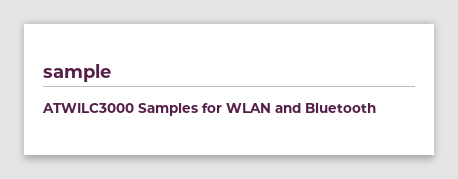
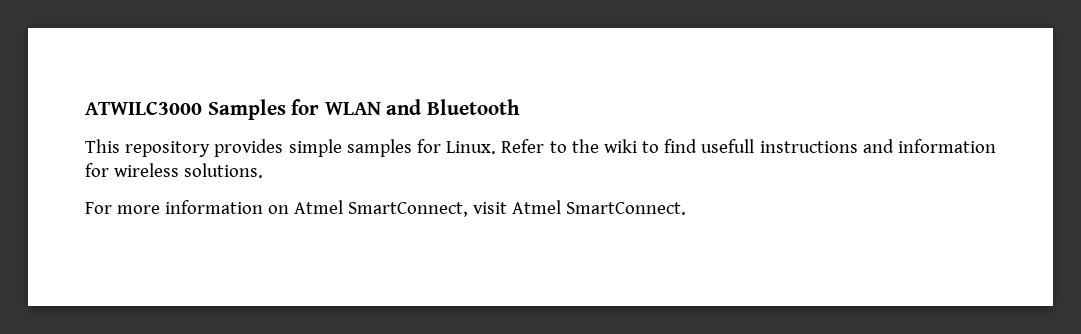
[43,64,111,82] sample // -> (85, 108) none
(376, 108) none -> [85,139,996,157] [85,163,263,178] [85,200,686,217] // This repository provides simple samples for Linux. Refer to the wiki to find usefull instructions and information for wireless solutions. // For more information on Atmel SmartConnect, visit Atmel SmartConnect.

